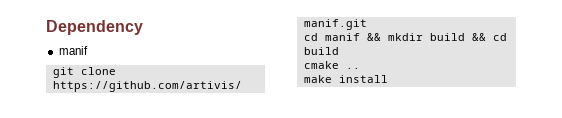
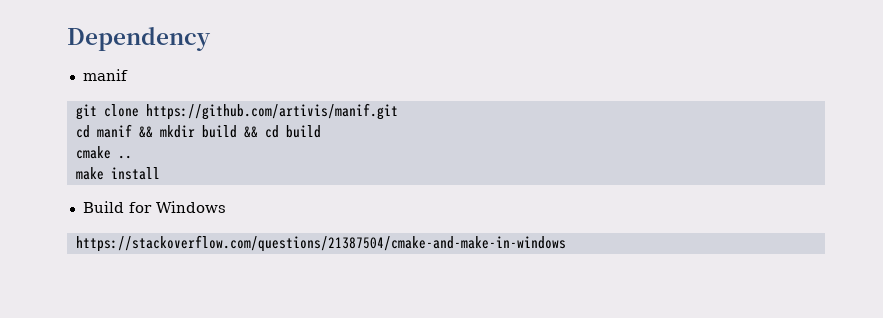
(388, 79) none -> [82,201,226,213] [75,235,566,252] // Build for Windows // https://stackoverflow.com/questions/21387504/cmake-and-make-in-windows

